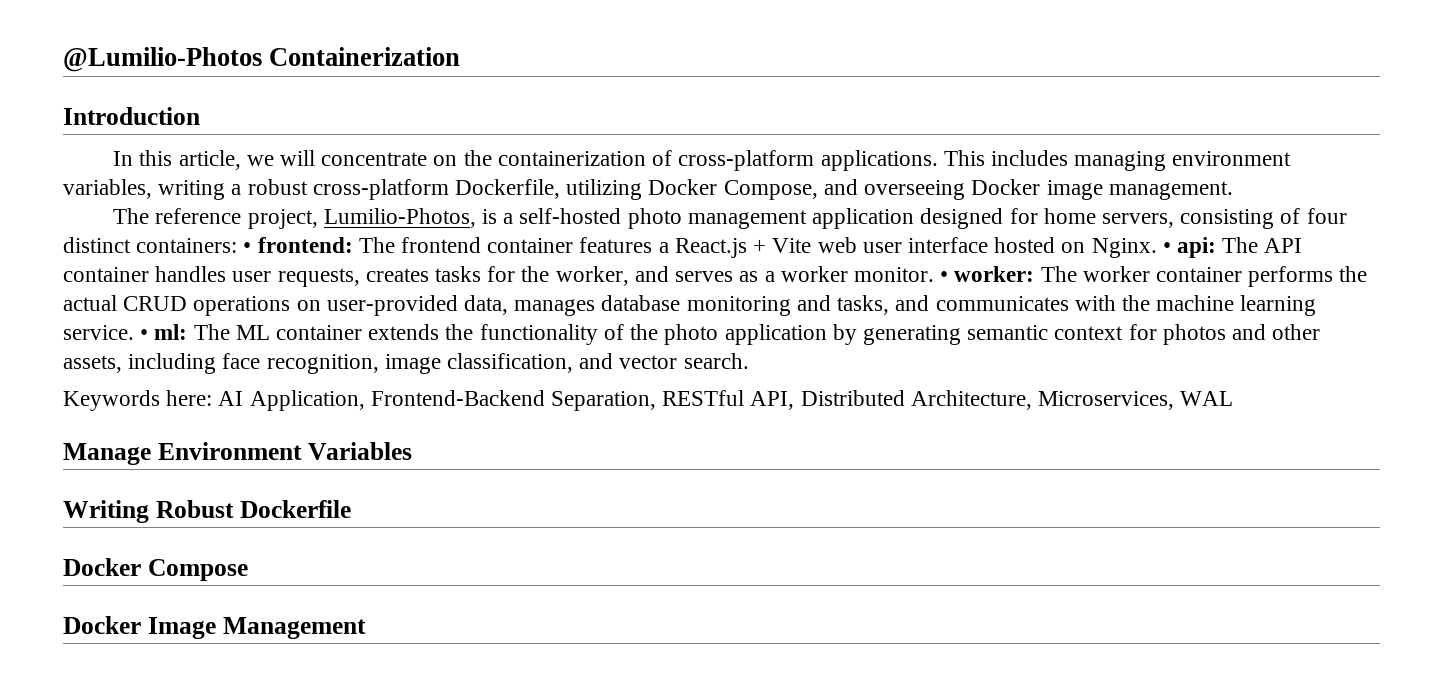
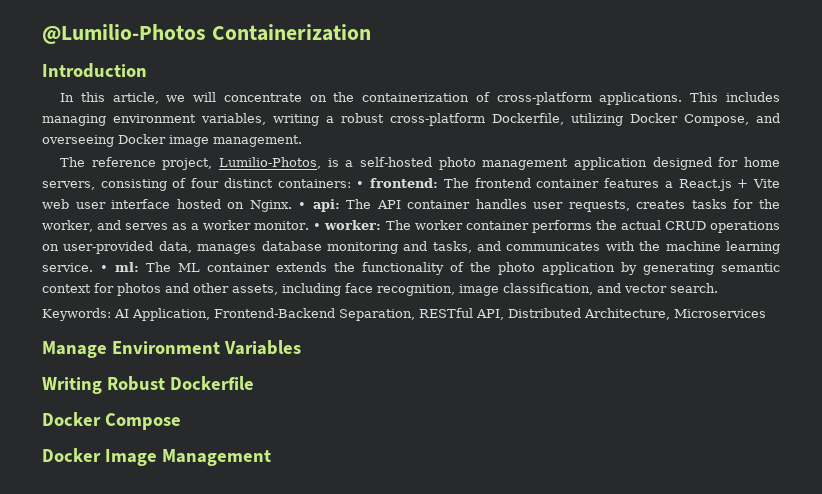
[63,390,213,411] Keywords here: -> [42,308,111,321] Keywords:
[1038,391,1234,410] Microservices, WAL -> [674,309,766,318] Microservices

